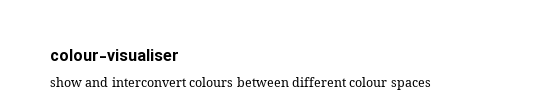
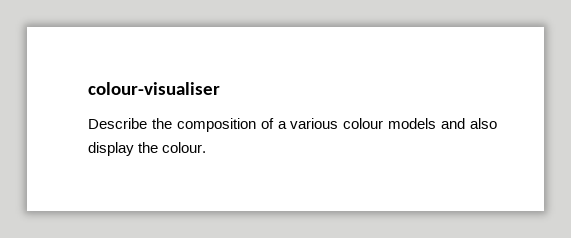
[50,77,431,90] show and interconvert colours between different colour spaces -> [88,118,498,132] [88,142,207,156] Describe the composition of a various colour models and also display the colour.

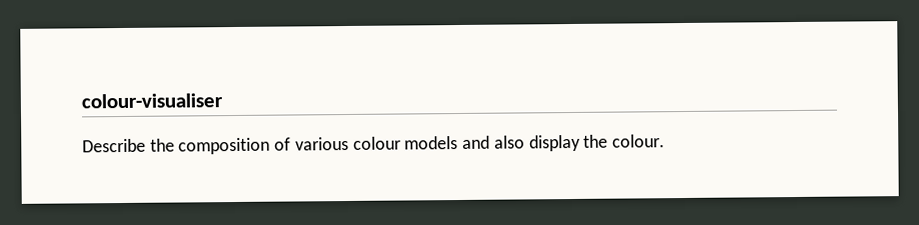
[277,121,287,129] a -> (292, 144) none

